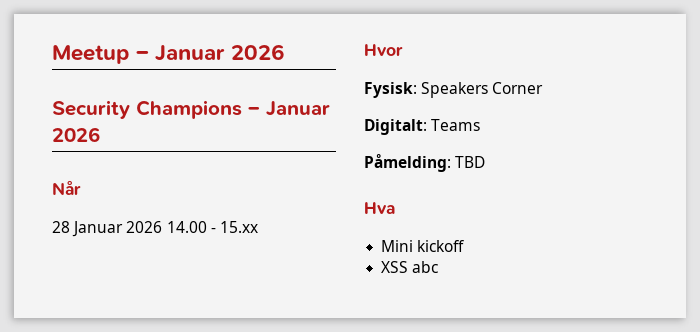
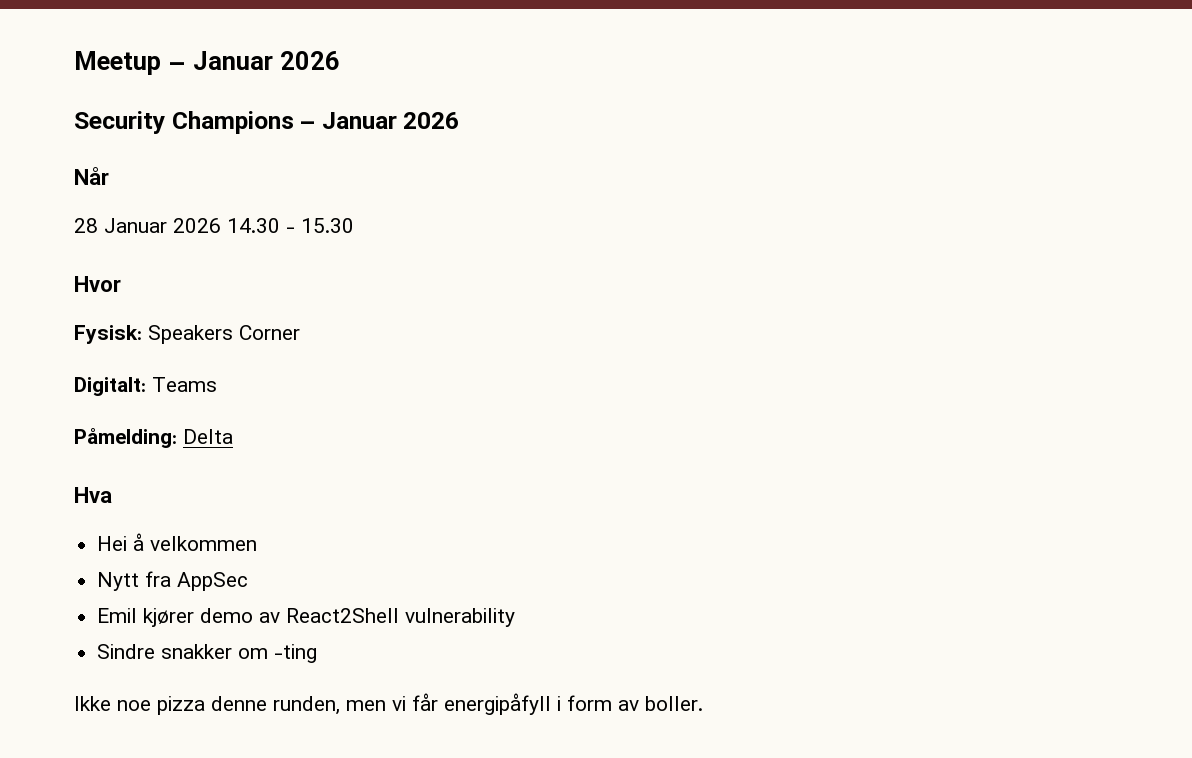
[166,221,258,233] 14.00 - 15.xx -> [227,218,354,233] 14.30 - 15.30
[455,156,486,168] TBD -> [183,429,233,444] Delta
[381,240,465,252] [381,261,439,273] Mini kickoff // XSS abc -> [97,533,258,551] [97,571,249,591] [97,608,516,627] [97,644,318,663] [74,693,703,715] Hei å velkommen // Nytt fra AppSec // Emil kjører demo av React2Shell vulnerability // Sindre snakker om -ting // Ikke noe pizza denne runden, men vi får energipåfyll i form av boller.

